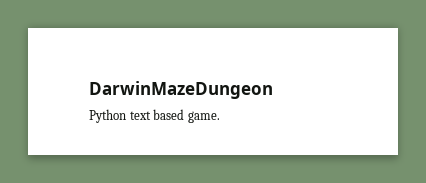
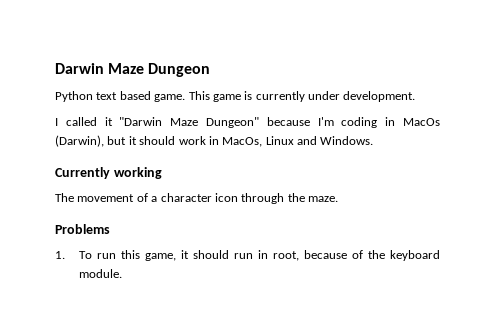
[89,81,273,99] DarwinMazeDungeon -> [55,63,211,77] Darwin Maze Dungeon
(220, 117) none -> [188,91,416,102] [55,117,441,128] [55,135,374,147] [55,167,162,179] [55,193,338,204] [55,224,110,234] [55,250,440,261] [78,269,122,278] This game is currently under development. // I called it "Darwin Maze Dungeon" because I'm coding in MacOs (Darwin), but it should work in MacOs, Linux and Windows. // Currently working // The movement of a character icon through the maze. // Problems // 1. To run this game, it should run in root, because of the keyboard module.

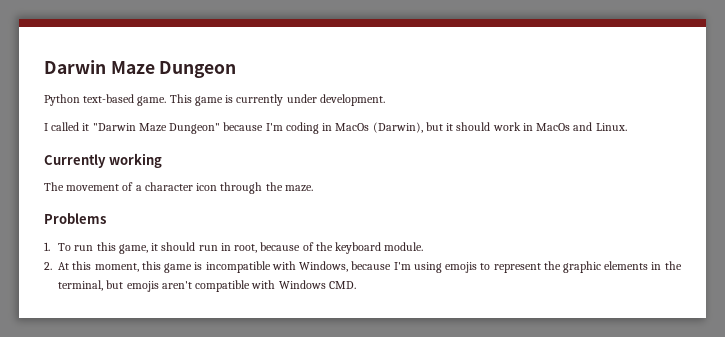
[96,91,151,100] text based -> [83,94,135,103] text-based
[222,136,374,147] MacOs, Linux and Windows. -> [536,122,627,131] MacOs and Linux.
(122, 273) none -> [44,261,682,273] [58,280,356,292] // 2. At this moment, this game is incompatible with Windows, because I'm using emojis to represent the graphic elements in the terminal, but emojis aren't compatible with Windows CMD.

